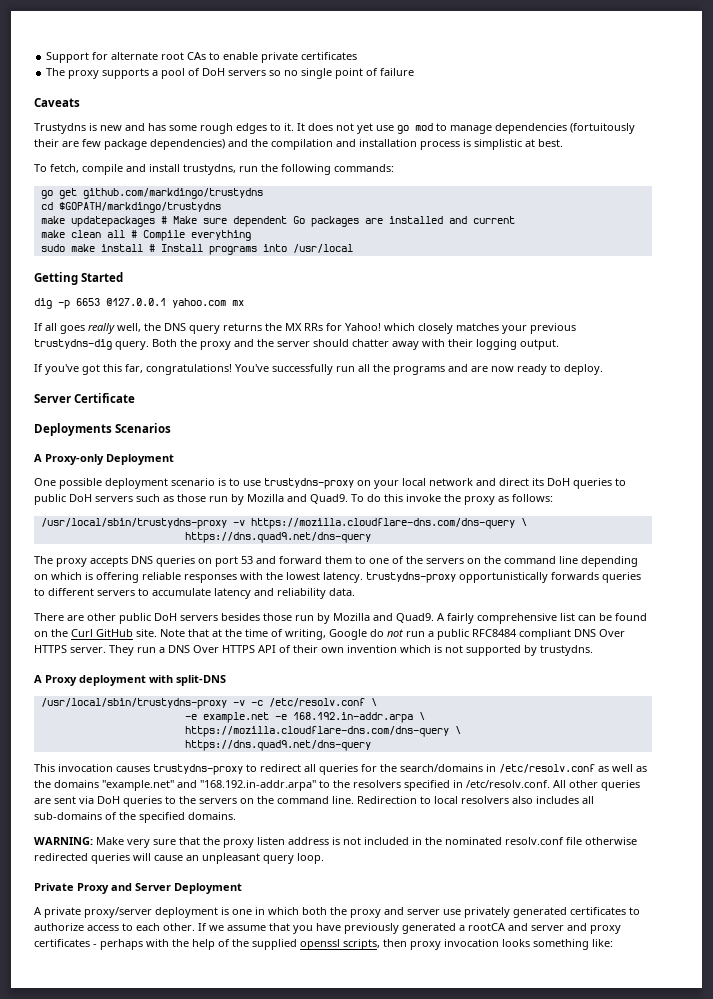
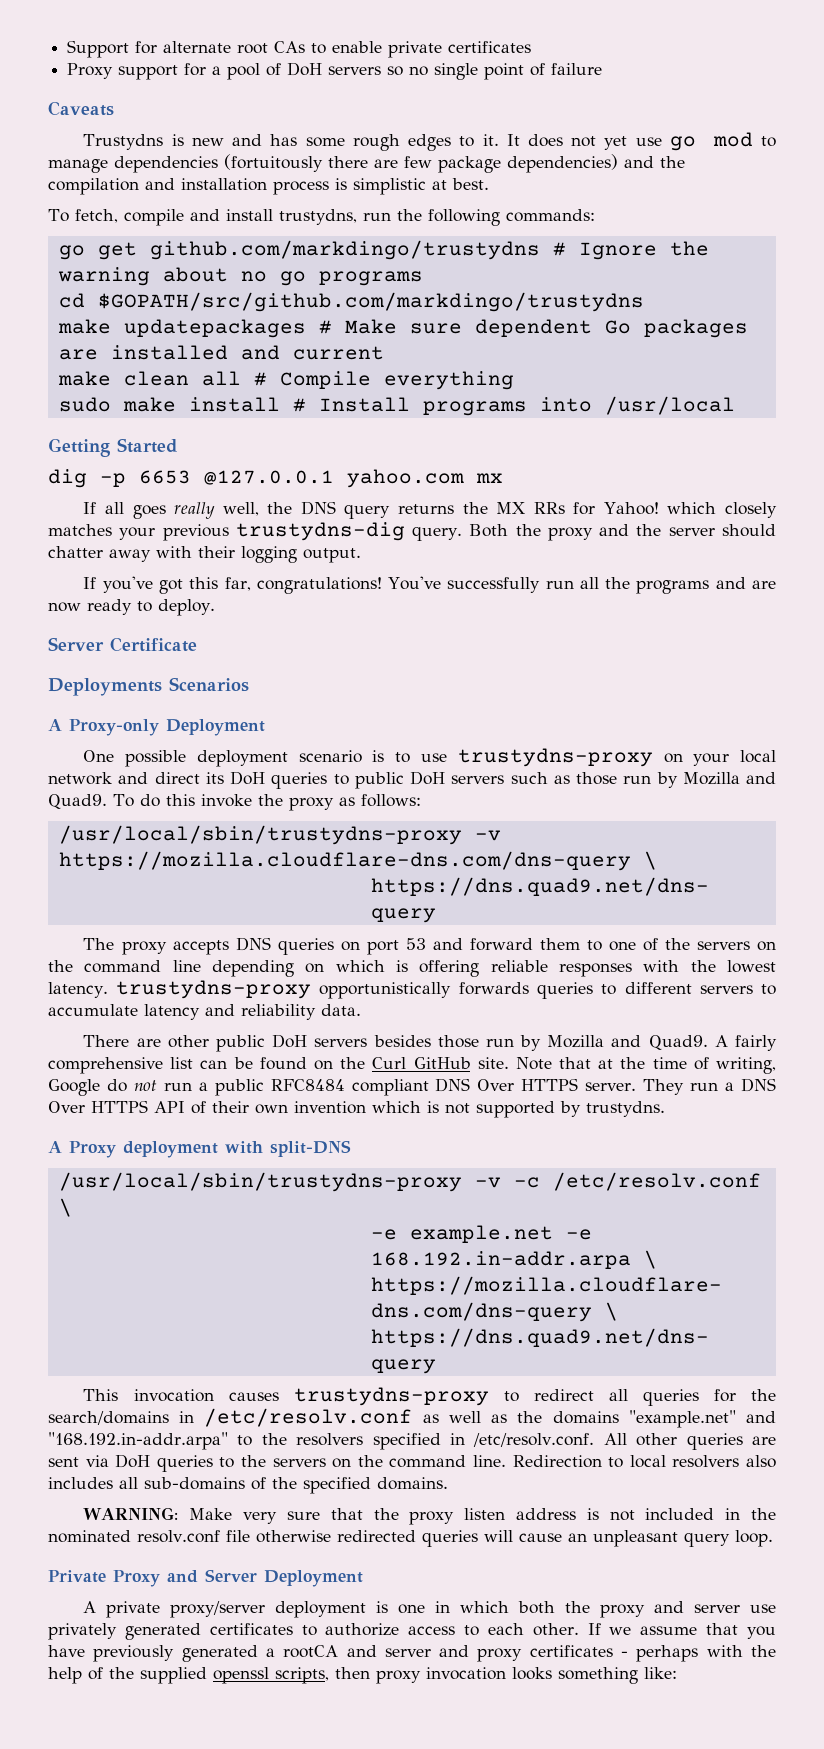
[46,68,150,79] The proxy supports -> [67,63,207,80] Proxy support for
[34,139,59,147] their -> [328,156,368,168] there
(263, 193) none -> [552,241,709,260] [57,267,423,286] # Ignore the warning about no go programs
[58,202,221,213] $GOPATH/markdingo/trustydns -> [97,292,644,312] $GOPATH/src/github.com/markdingo/trustydns

